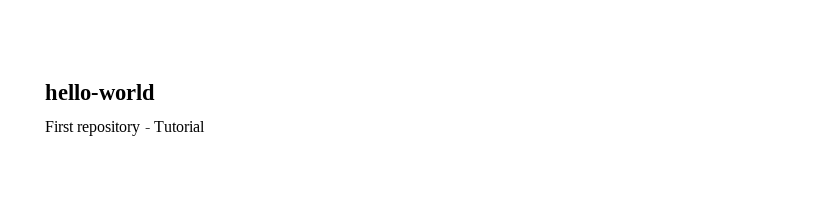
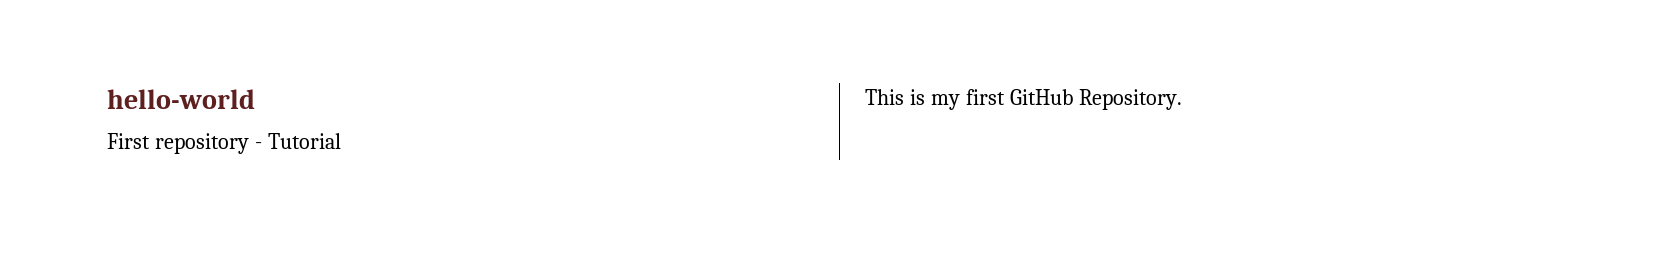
(205, 126) none -> [865,89,1182,110] // This is my first GitHub Repository.

